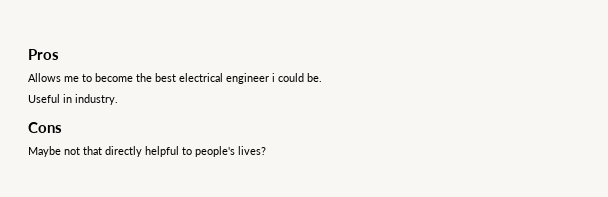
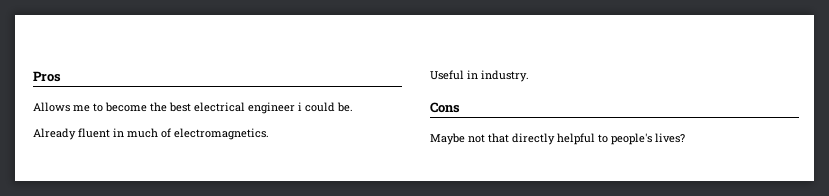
(322, 77) none -> [33,128,269,140] // Already fluent in much of electromagnetics.

